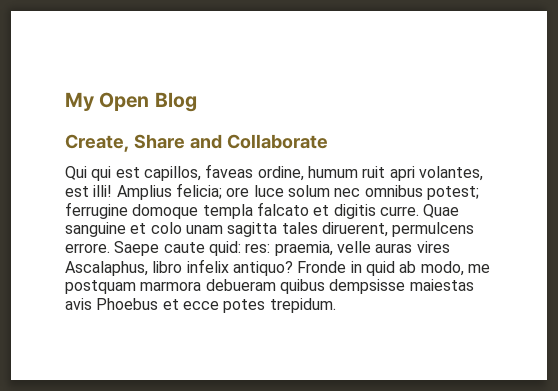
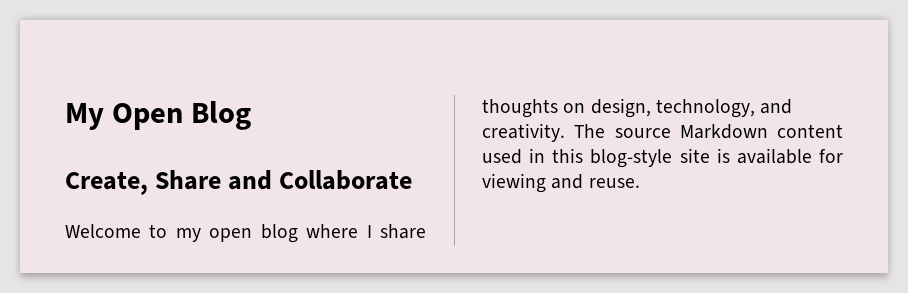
[65,164,483,181] [65,183,479,200] [65,202,460,219] [65,222,475,237] [65,241,450,256] [65,259,490,276] [65,279,474,294] [65,298,336,313] Qui qui est capillos, faveas ordine, humum ruit apri volantes, est illi! Amplius felicia; ore luce solum nec omnibus potest; ferrugine domoque templa falcato et digitis curre. Quae sanguine et colo unam sagitta tales diruerent, permulcens errore. Saepe caute quid: res: praemia, velle auras vires Ascalaphus, libro infelix antiquo? Fronde in quid ab modo, me postquam marmora debueram quibus dempsisse maiestas avis Phoebus et ecce potes trepidum. -> [65,224,426,243] [482,98,793,118] [482,123,843,142] [482,148,843,168] [482,173,640,193] Welcome to my open blog where I share thoughts on design, technology, and creativity. The source Markdown content used in this blog-style site is available for viewing and reuse.

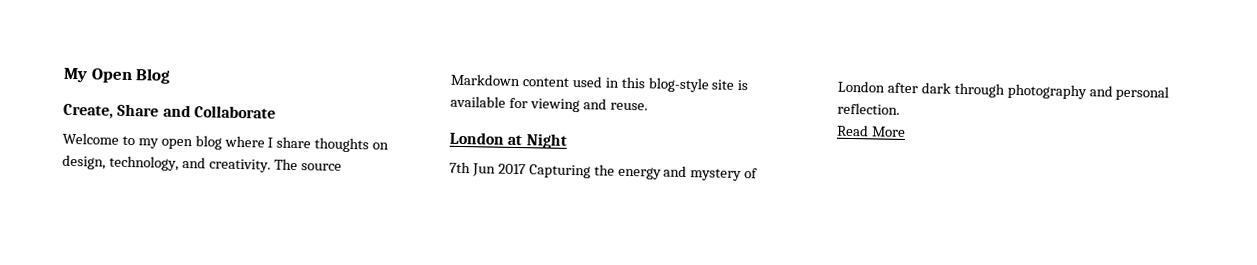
(640, 183) none -> [449,131,567,149] [449,161,759,182] [837,80,1170,101] [837,102,900,115] [836,124,906,137] // London at Night // 7th Jun 2017 Capturing the energy and mystery of London after dark through photography and personal reflection. // Read More

